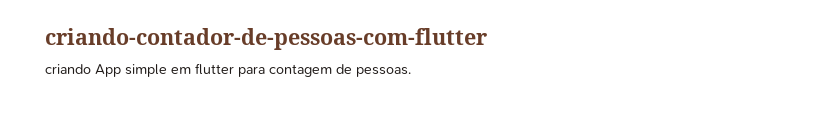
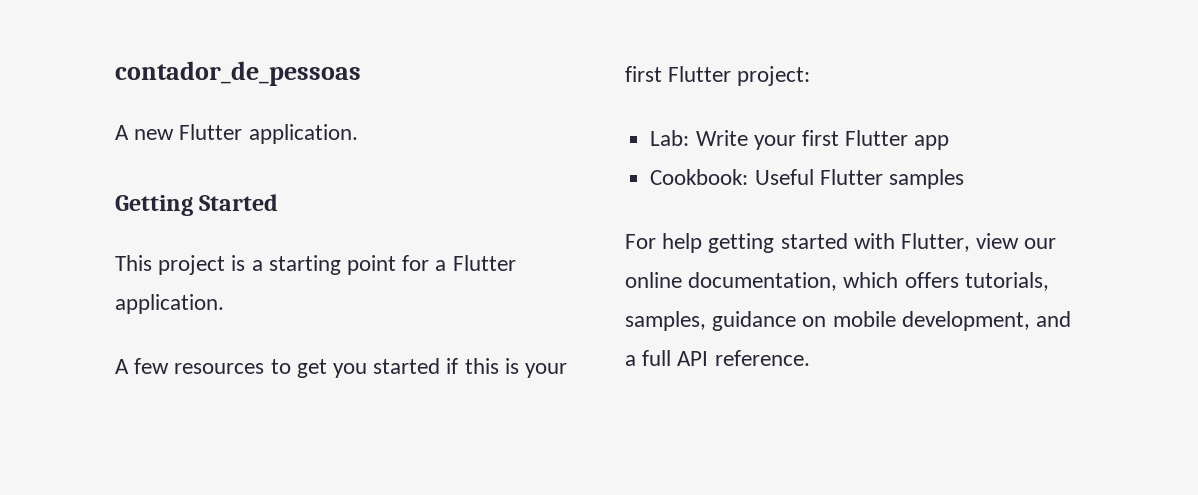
[45,28,487,50] [45,63,411,77] criando-contador-de-pessoas-com-flutter // criando App simple em flutter para contagem de pessoas. -> [115,61,361,86] [115,124,358,144] [115,194,279,216] [115,255,516,275] [115,294,224,314] [115,358,568,378] [625,66,811,86] [650,130,950,150] [650,169,964,189] [625,233,1057,253] [625,272,1049,291] [625,311,1072,331] [625,350,810,366] contador_de_pessoas // A new Flutter application. // Getting Started // This project is a starting point for a Flutter application. // A few resources to get you started if this is your first Flutter project: // Lab: Write your first Flutter app // Cookbook: Useful Flutter samples // For help getting started with Flutter, view our online documentation, which offers tutorials, samples, guidance on mobile development, and a full API reference.

